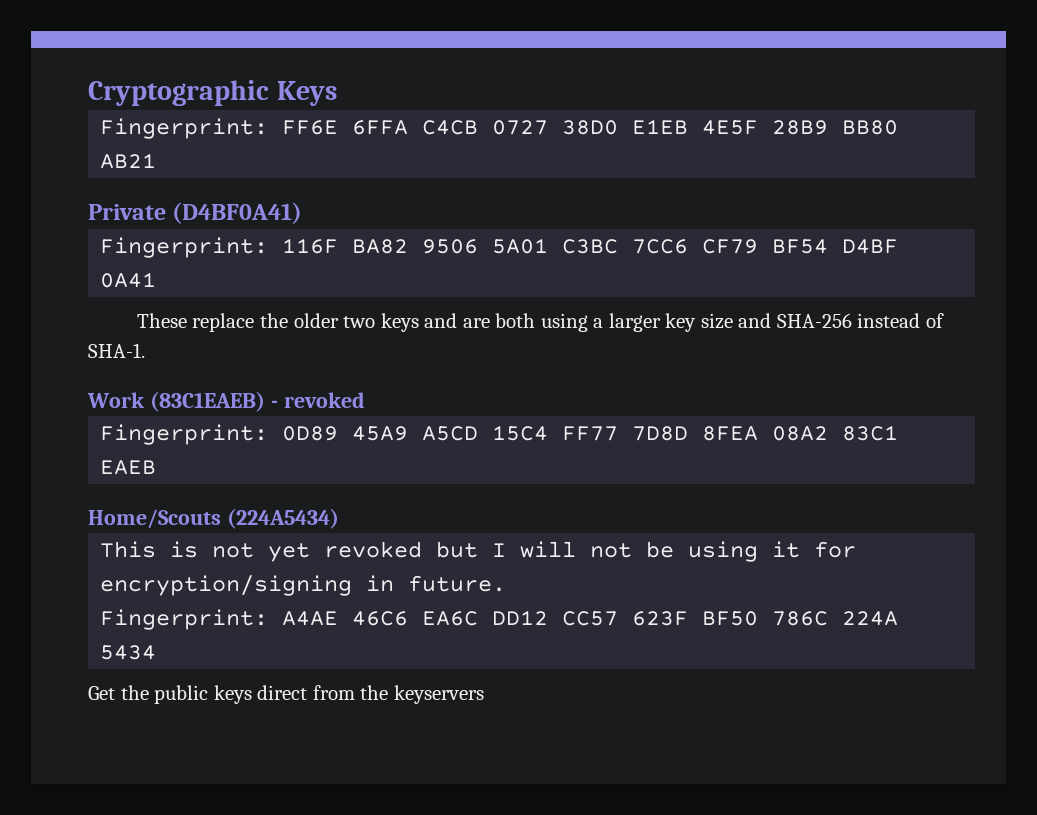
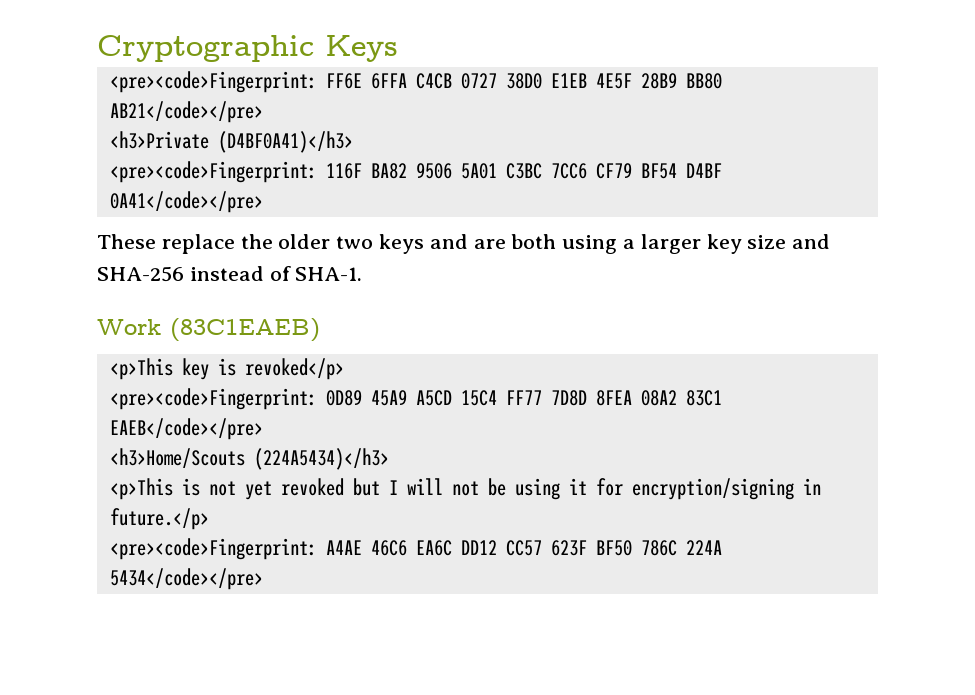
[100,118,269,139] Fingerprint: -> [109,71,317,93] <pre><code>Fingerprint:
[100,153,157,169] [88,202,303,224] [100,237,269,258] AB21 // Private (D4BF0A41) // Fingerprint: -> [109,101,263,123] [109,131,353,153] [109,161,317,183] AB21</code></pre> // <h3>Private (D4BF0A41)</h3> // <pre><code>Fingerprint:
[100,272,157,288] 0A41 -> [109,191,263,213] 0A41</code></pre>
[270,392,365,408] [100,424,269,445] - revoked // Fingerprint: -> [109,358,344,380] [109,388,317,410] // <p>This key is revoked</p> // <pre><code>Fingerprint:
[100,460,157,475] [88,508,339,529] [100,541,157,558] EAEB // Home/Scouts (224A5434) // This -> [109,418,263,440] [109,448,389,470] [109,478,173,500] EAEB</code></pre> // <h3>Home/Scouts (224A5434)</h3> // <p>This
[408,575,507,592] [100,609,269,630] future. // Fingerprint: -> [109,508,209,530] [109,538,317,560] future.</p> // <pre><code>Fingerprint:
[100,645,157,660] [88,685,484,704] 5434 // Get the public keys direct from the keyservers -> [109,568,263,590] 5434</code></pre>

